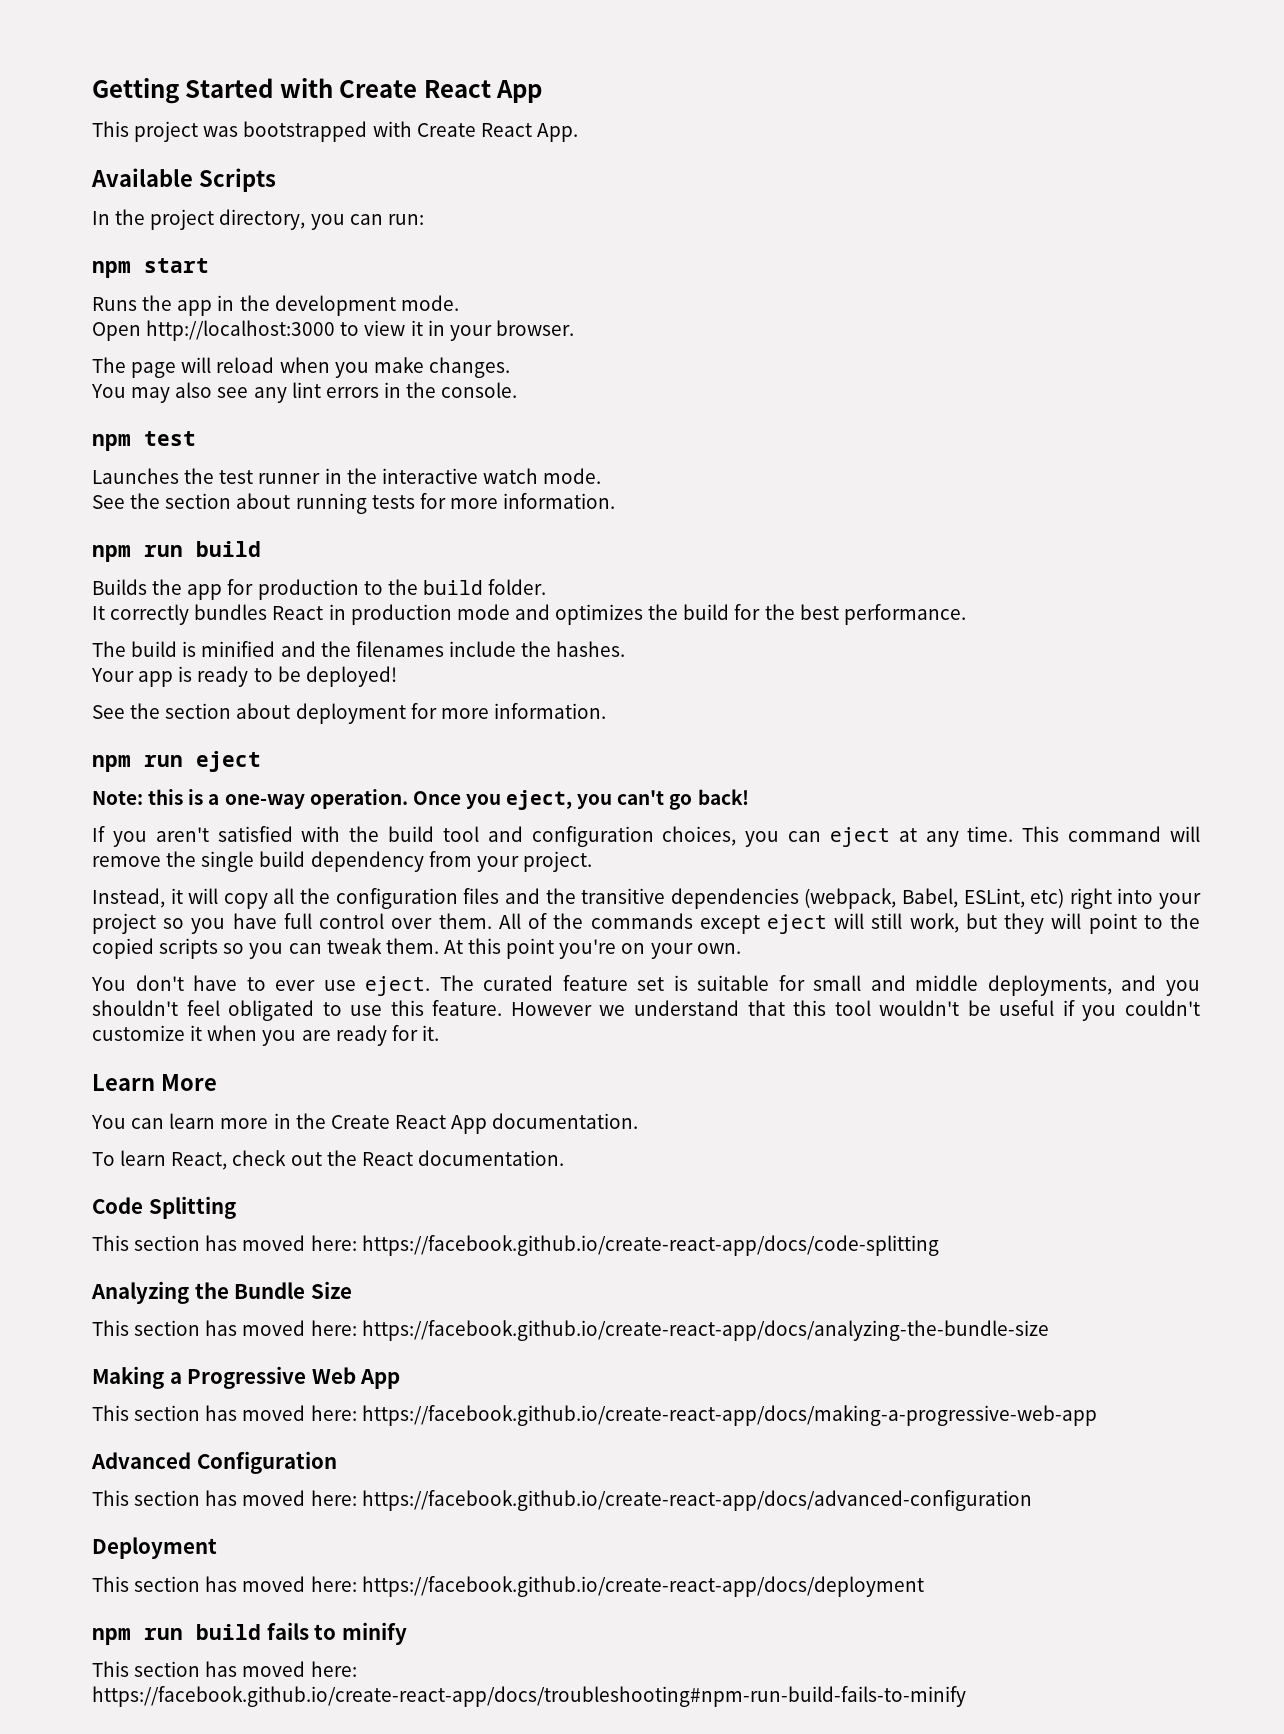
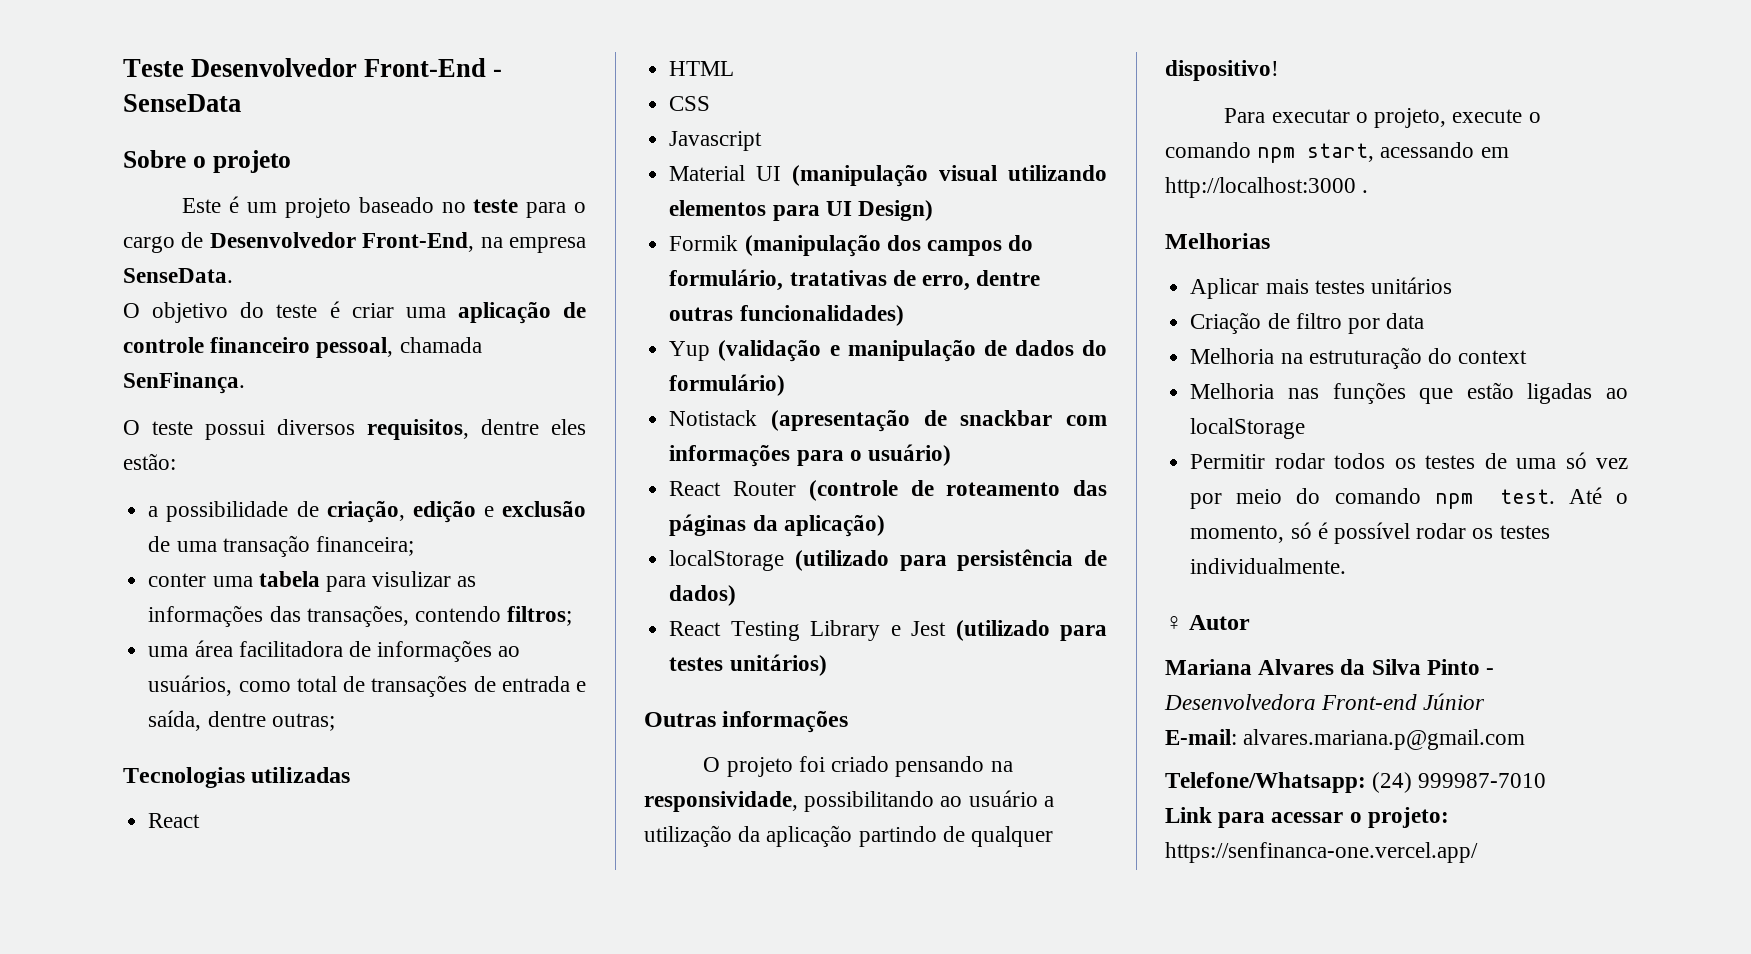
[92,78,543,104] [92,121,578,142] [91,168,276,192] [92,209,424,230] [92,258,209,278] [92,295,459,316] [92,320,574,341] [92,357,510,378] [91,382,518,403] [92,431,196,451] [92,468,602,484] [92,493,616,514] [92,541,261,562] [92,579,547,600] [92,604,966,625] [92,641,626,657] [91,666,397,687] [92,703,606,724] [92,751,261,772] [92,789,749,810] [92,826,1201,847] [92,851,592,872] [92,888,1201,909] [92,913,1201,934] [92,938,741,959] [91,975,1200,996] [92,1000,1200,1021] [92,1025,439,1046] [92,1074,217,1091] [91,1113,639,1134] [92,1150,564,1170] [92,1196,236,1219] [92,1235,939,1256] [91,1281,352,1304] [92,1320,1049,1341] [92,1366,401,1389] [92,1405,1097,1426] [91,1451,337,1474] [92,1490,1032,1511] [92,1537,217,1559] [92,1576,924,1597] [92,1622,407,1645] [92,1661,357,1677] [92,1686,966,1707] Getting Started with Create React App // This project was bootstrapped with Create React App. // Available Scripts // In the project directory, you can run: // npm start // Runs the app in the development mode. // Open http://localhost:3000 to view it in your browser. // The page will reload when you make changes. // You may also see any lint errors in the console. // npm test // Launches the test runner in the interactive watch mode. // See the section about running tests for more information. // npm run build // Builds the app for production to the build folder. // It correctly bundles React in production mode and optimizes the build for the best performance. // The build is minified and the filenames include the hashes. // Your app is ready to be deployed! // See the section about deployment for more information. // npm run eject // Note: this is a one-way operation. Once you eject, you can't go back! // If you aren't satisfied with the build tool and configuration choices, you can eject at any time. This command will remove the single build dependency from your project. // Instead, it will copy all the configuration files and the transitive dependencies (webpack, Babel, ESLint, etc) right into your project so you have full control over them. All of the commands except eject will still work, but they will point to the copied scripts so you can tweak them. At this point you're on your own. // You don't have to ever use eject. The curated feature set is suitable for small and middle deployments, and you shouldn't feel obligated to use this feature. However we understand that this tool wouldn't be useful if you couldn't customize it when you are ready for it. // Learn More // You can learn more in the Create React App documentation. // To learn React, check out the React documentation. // Code Splitting // This section has moved here: https://facebook.github.io/create-react-app/docs/code-splitting // Analyzing the Bundle Size // This section has moved here: https://facebook.github.io/create-react-app/docs/analyzing-the-bundle-size // Making a Progressive Web App // This section has moved here: https://facebook.github.io/create-react-app/docs/making-a-progressive-web-app // Advanced Configuration // This section has moved here: https://facebook.github.io/create-react-app/docs/advanced-configuration // Deployment // This section has moved here: https://facebook.github.io/create-react-app/docs/deployment // npm run build fails to minify // This section has moved here: https://facebook.github.io/create-react-app/docs/troubleshooting#npm-run-build-fails-to-minify -> [123,58,503,77] [123,94,241,112] [123,150,291,173] [182,196,586,218] [123,232,586,253] [123,268,233,283] [123,301,586,324] [123,337,482,358] [123,372,245,394] [123,419,586,440] [123,453,176,470] [148,501,586,523] [148,535,414,557] [148,571,477,592] [148,605,573,627] [148,640,521,662] [148,675,586,697] [148,710,335,731] [123,767,351,788] [148,813,201,828] [669,61,735,76] [669,96,711,111] [669,131,763,151] [669,165,1107,187] [669,200,933,221] [669,235,1034,257] [669,269,1041,291] [669,305,904,326] [669,340,1107,362] [669,374,786,396] [669,410,1107,432] [669,444,951,467] [669,480,1107,501] [669,514,885,537] [669,549,1107,571] [669,585,737,606] [669,620,1107,641] [669,654,827,676] [644,711,849,733] [703,756,1013,777] [644,790,1054,812] [644,825,1054,847] [1165,60,1279,81] [1224,108,1541,128] [1165,142,1509,163] [1165,177,1369,198] [1165,233,1270,249] [1190,277,1452,299] [1190,312,1425,334] [1190,347,1528,369] [1190,382,1628,404] [1190,418,1306,439] [1190,452,1628,469] [1190,487,1628,509] [1190,522,1550,544] [1190,558,1347,574] [1165,615,1251,630] [1165,659,1495,675] [1164,693,1486,710] [1165,729,1526,750] [1165,772,1547,793] [1165,807,1449,828] [1165,842,1478,863] Teste Desenvolvedor Front-End - SenseData // Sobre o projeto // Este é um projeto baseado no teste para o cargo de Desenvolvedor Front-End, na empresa SenseData. // O objetivo do teste é criar uma aplicação de controle financeiro pessoal, chamada SenFinança. // O teste possui diversos requisitos, dentre eles estão: // a possibilidade de criação, edição e exclusão de uma transação financeira; // conter uma tabela para visulizar as informações das transações, contendo filtros; // uma área facilitadora de informações ao usuários, como total de transações de entrada e saída, dentre outras; // Tecnologias utilizadas // React // HTML // CSS // Javascript // Material UI (manipulação visual utilizando elementos para UI Design) // Formik (manipulação dos campos do formulário, tratativas de erro, dentre outras funcionalidades) // Yup (validação e manipulação de dados do formulário) // Notistack (apresentação de snackbar com informações para o usuário) // React Router (controle de roteamento das páginas da aplicação) // localStorage (utilizado para persistência de dados) // React Testing Library e Jest (utilizado para testes unitários) // Outras informações // O projeto foi criado pensando na responsividade, possibilitando ao usuário a utilização da aplicação partindo de qualquer dispositivo! // Para executar o projeto, execute o comando npm start, acessando em http://localhost:3000 . // Melhorias // Aplicar mais testes unitários // Criação de filtro por data // Melhoria na estruturação do context // Melhoria nas funções que estão ligadas ao localStorage // Permitir rodar todos os testes de uma só vez por meio do comando npm test. Até o momento, só é possível rodar os testes individualmente. // ♀ Autor // Mariana Alvares da Silva Pinto - Desenvolvedora Front-end Júnior // E-mail: alvares.mariana.p@gmail.com // Telefone/Whatsapp: (24) 999987-7010 // Link para acessar o projeto: https://senfinanca-one.vercel.app/

